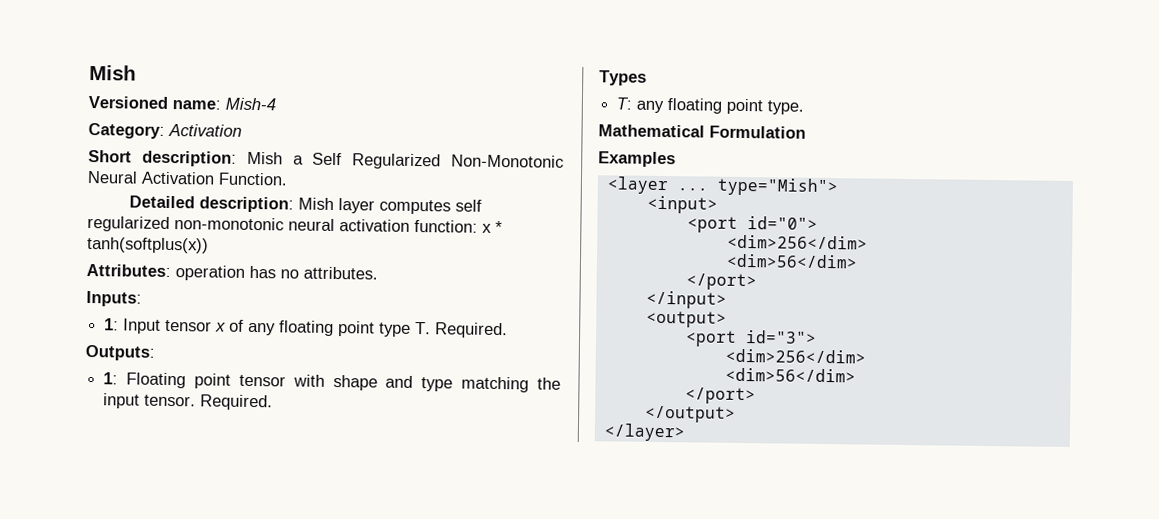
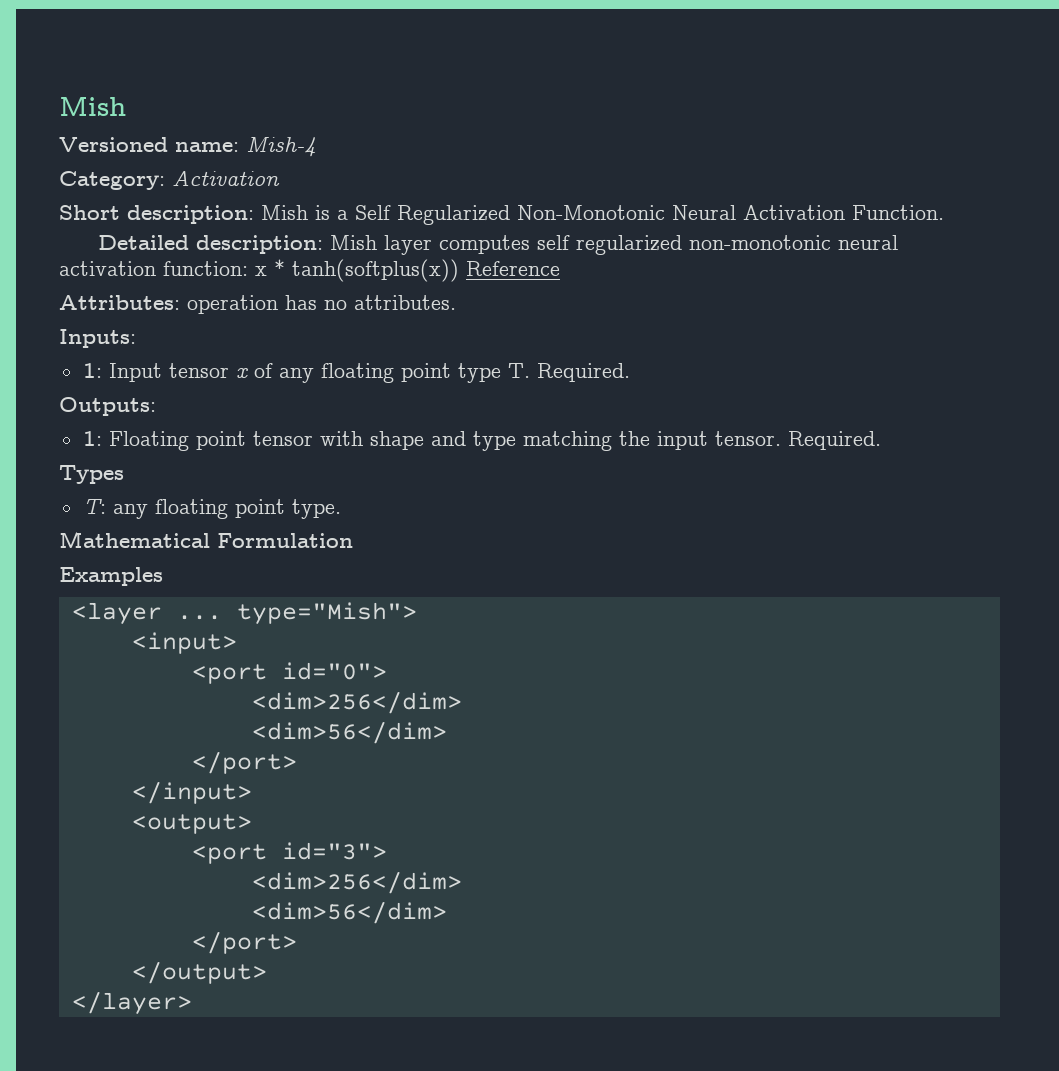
(283, 158) none -> [315,205,330,220] is
(209, 245) none -> [466,261,560,276] Reference

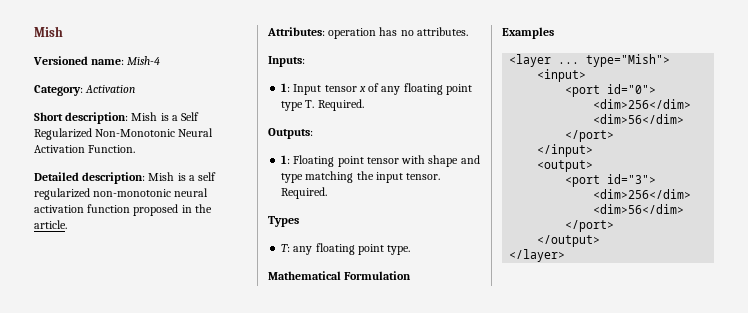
[383,235,530,255] layer computes -> [177,173,195,181] is a
[163,259,560,282] function: x * tanh(softplus(x)) Reference -> [87,204,212,216] [34,220,67,229] function proposed in the article.

